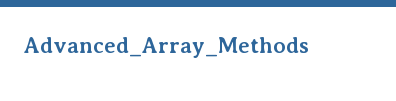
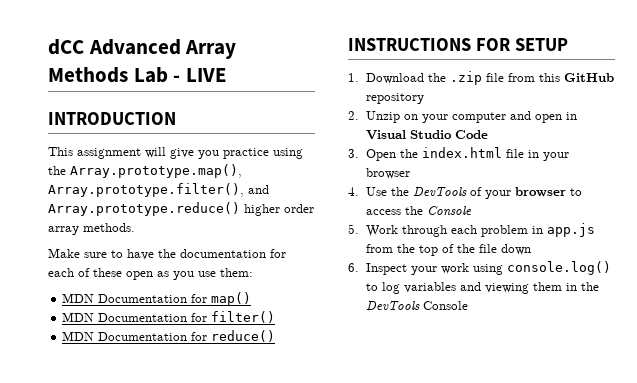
[24,37,309,58] Advanced_Array_Methods -> [48,39,237,59] [48,67,228,83] [48,112,176,125] [48,147,303,159] [48,164,242,178] [48,183,269,197] [48,202,314,216] [48,223,135,235] [48,248,286,260] [48,268,253,280] [62,292,252,306] [62,311,276,323] [62,330,276,342] [348,38,568,51] [348,71,614,85] [365,93,424,104] [348,111,577,123] [365,130,488,140] [348,147,569,161] [365,168,410,179] [348,187,582,199] [365,206,472,216] [348,223,595,237] [365,244,531,256] [348,261,611,275] [365,282,599,294] [365,301,468,310] dCC Advanced Array Methods Lab - LIVE // INTRODUCTION // This assignment will give you practice using the Array.prototype.map(), Array.prototype.filter(), and Array.prototype.reduce() higher order array methods. // Make sure to have the documentation for each of these open as you use them: // MDN Documentation for map() // MDN Documentation for filter() // MDN Documentation for reduce() // INSTRUCTIONS FOR SETUP // 1. Download the .zip file from this GitHub repository // 2. Unzip on your computer and open in Visual Studio Code // 3. Open the index.html file in your browser // 4. Use the DevTools of your browser to access the Console // 5. Work through each problem in app.js from the top of the file down // 6. Inspect your work using console.log() to log variables and viewing them in the DevTools Console

